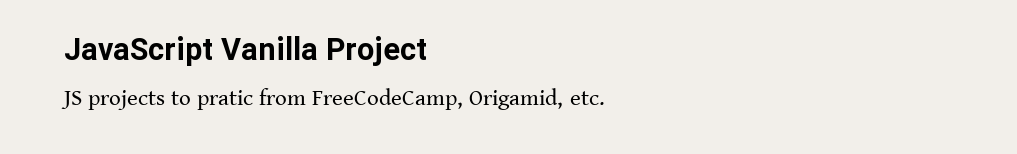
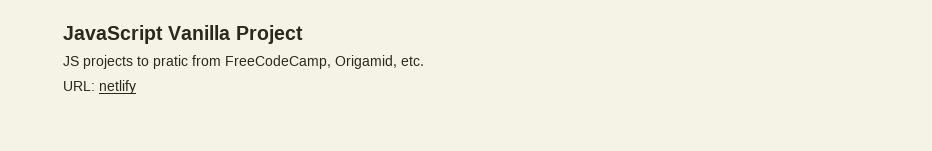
(605, 98) none -> [63,80,136,94] // URL: netlify

